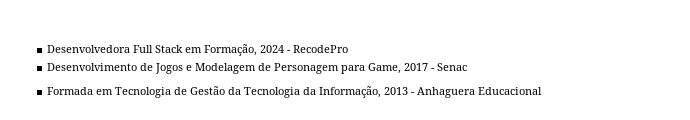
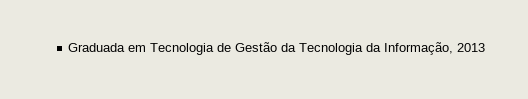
[47,44,349,56] [47,63,468,74] [47,87,94,95] Desenvolvedora Full Stack em Formação, 2024 - RecodePro // Desenvolvimento de Jogos e Modelagem de Personagem para Game, 2017 - Senac // Formada -> [68,43,126,52] Graduada
[411,87,543,98] - Anhaguera Educacional -> (486, 47) none

